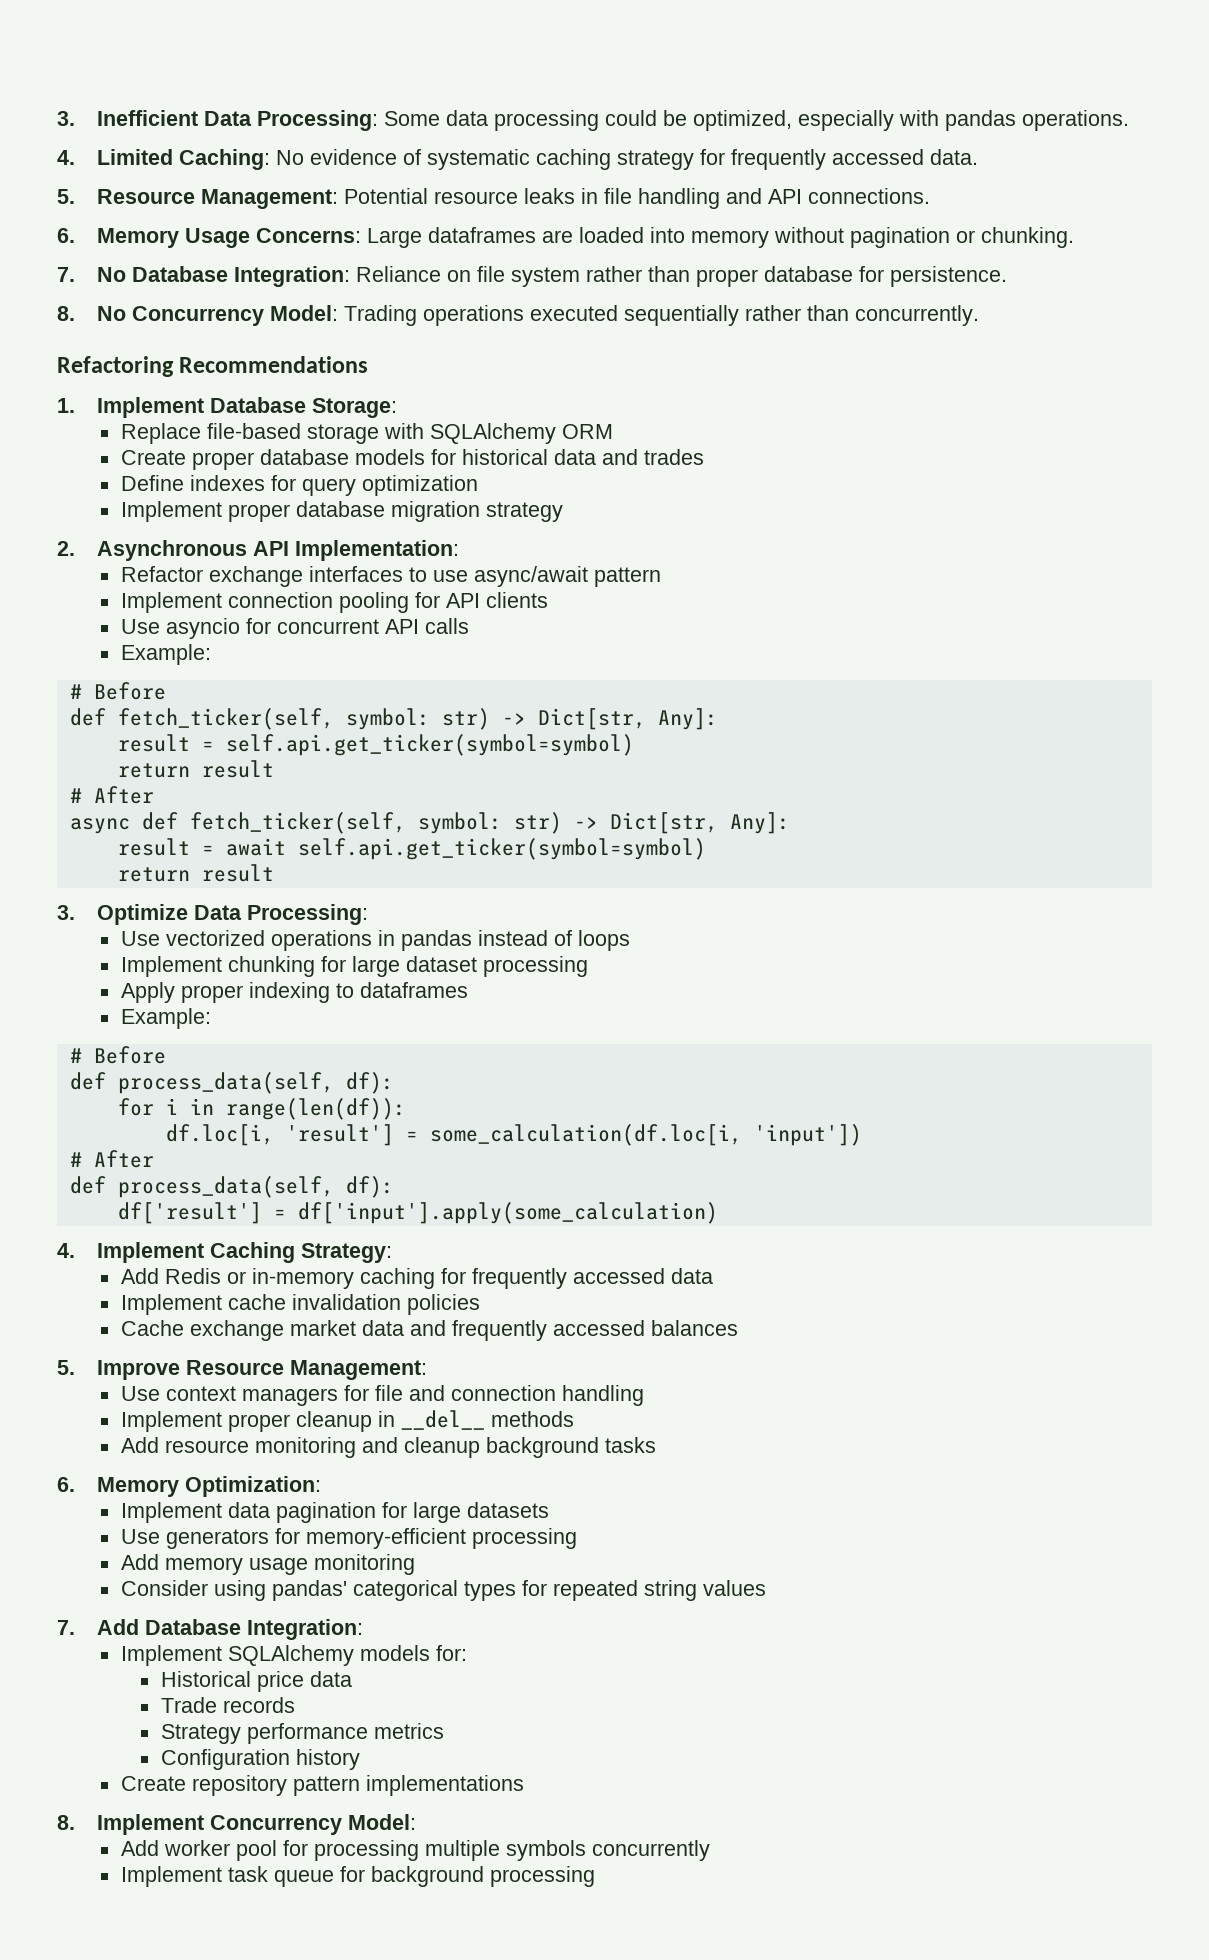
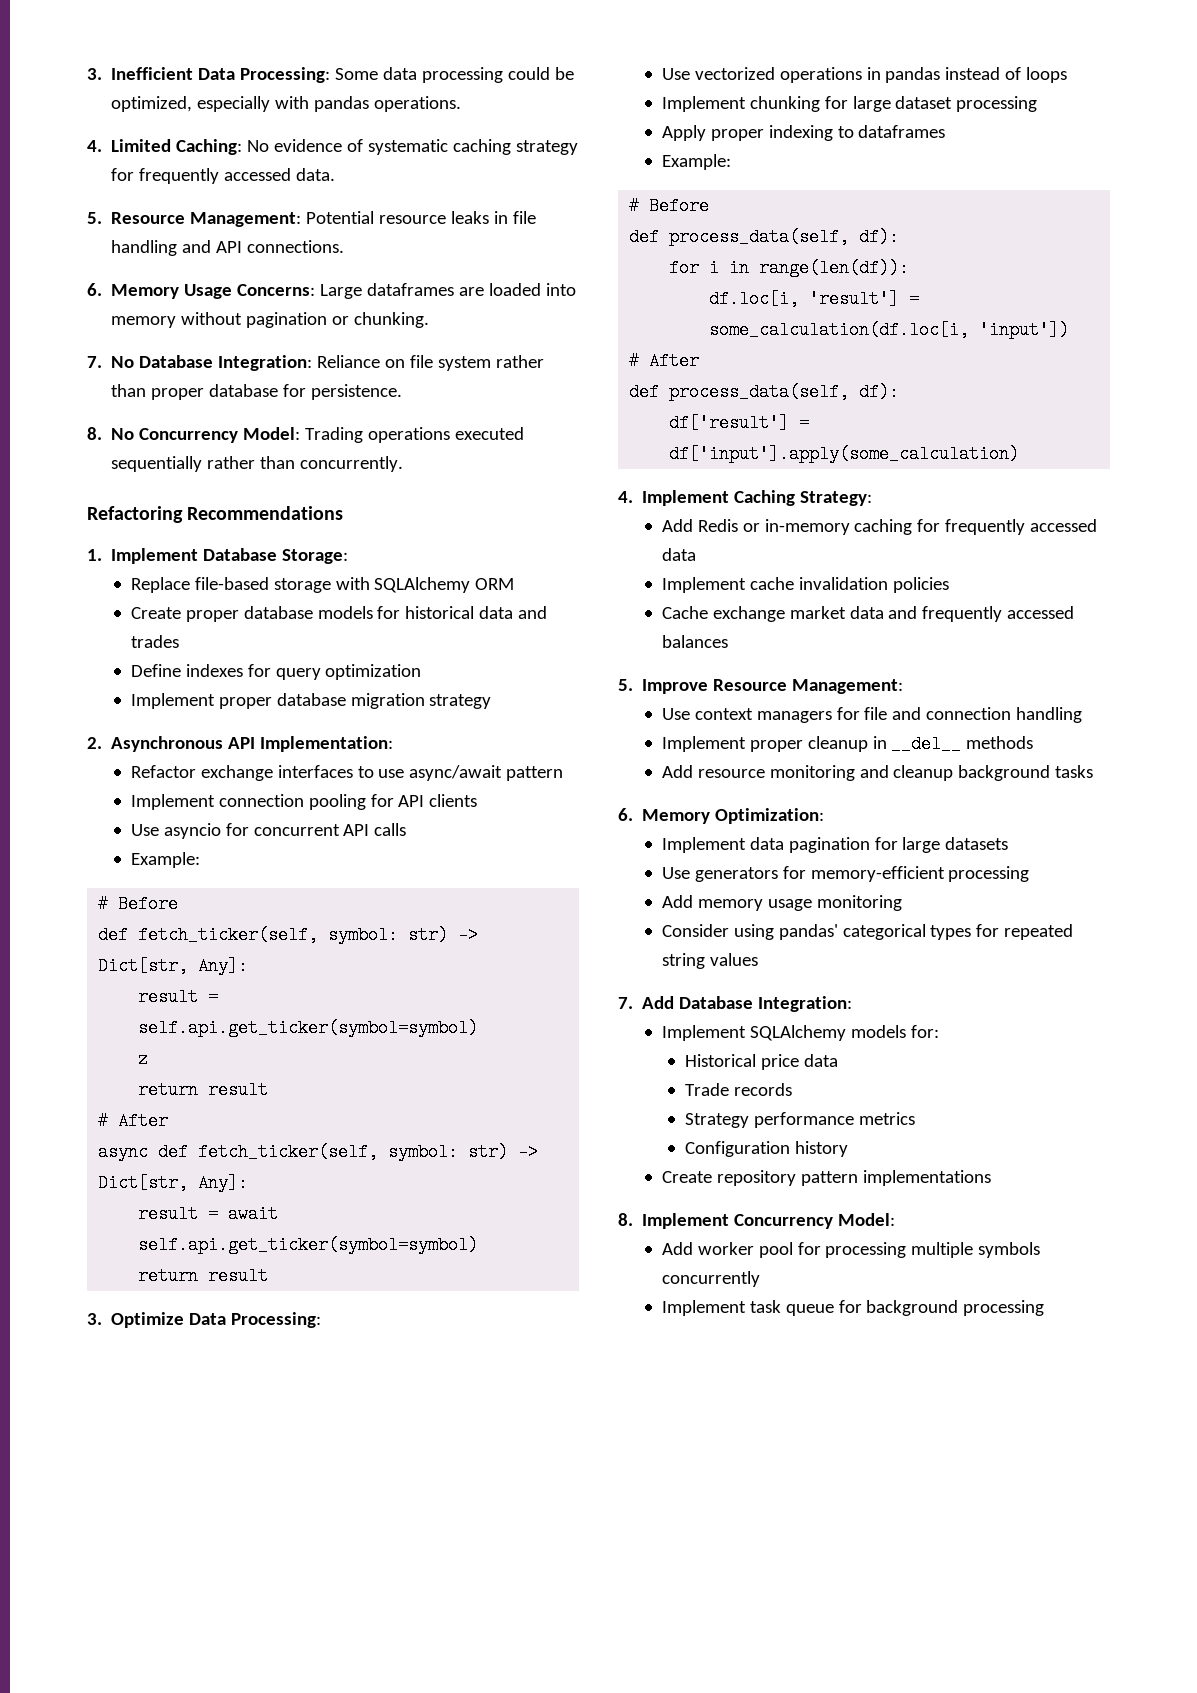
(634, 745) none -> [138,1050,149,1068] // z

